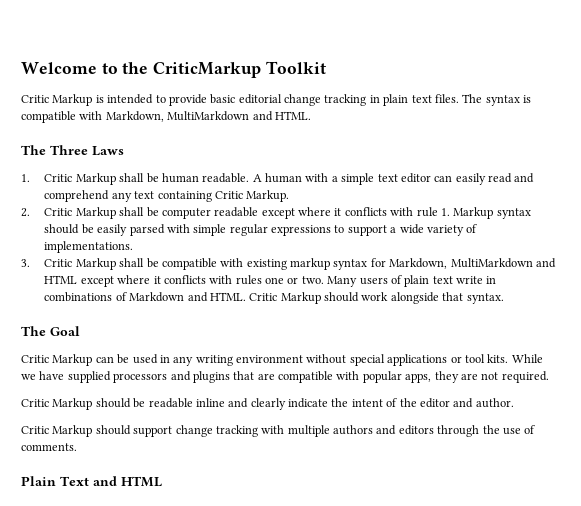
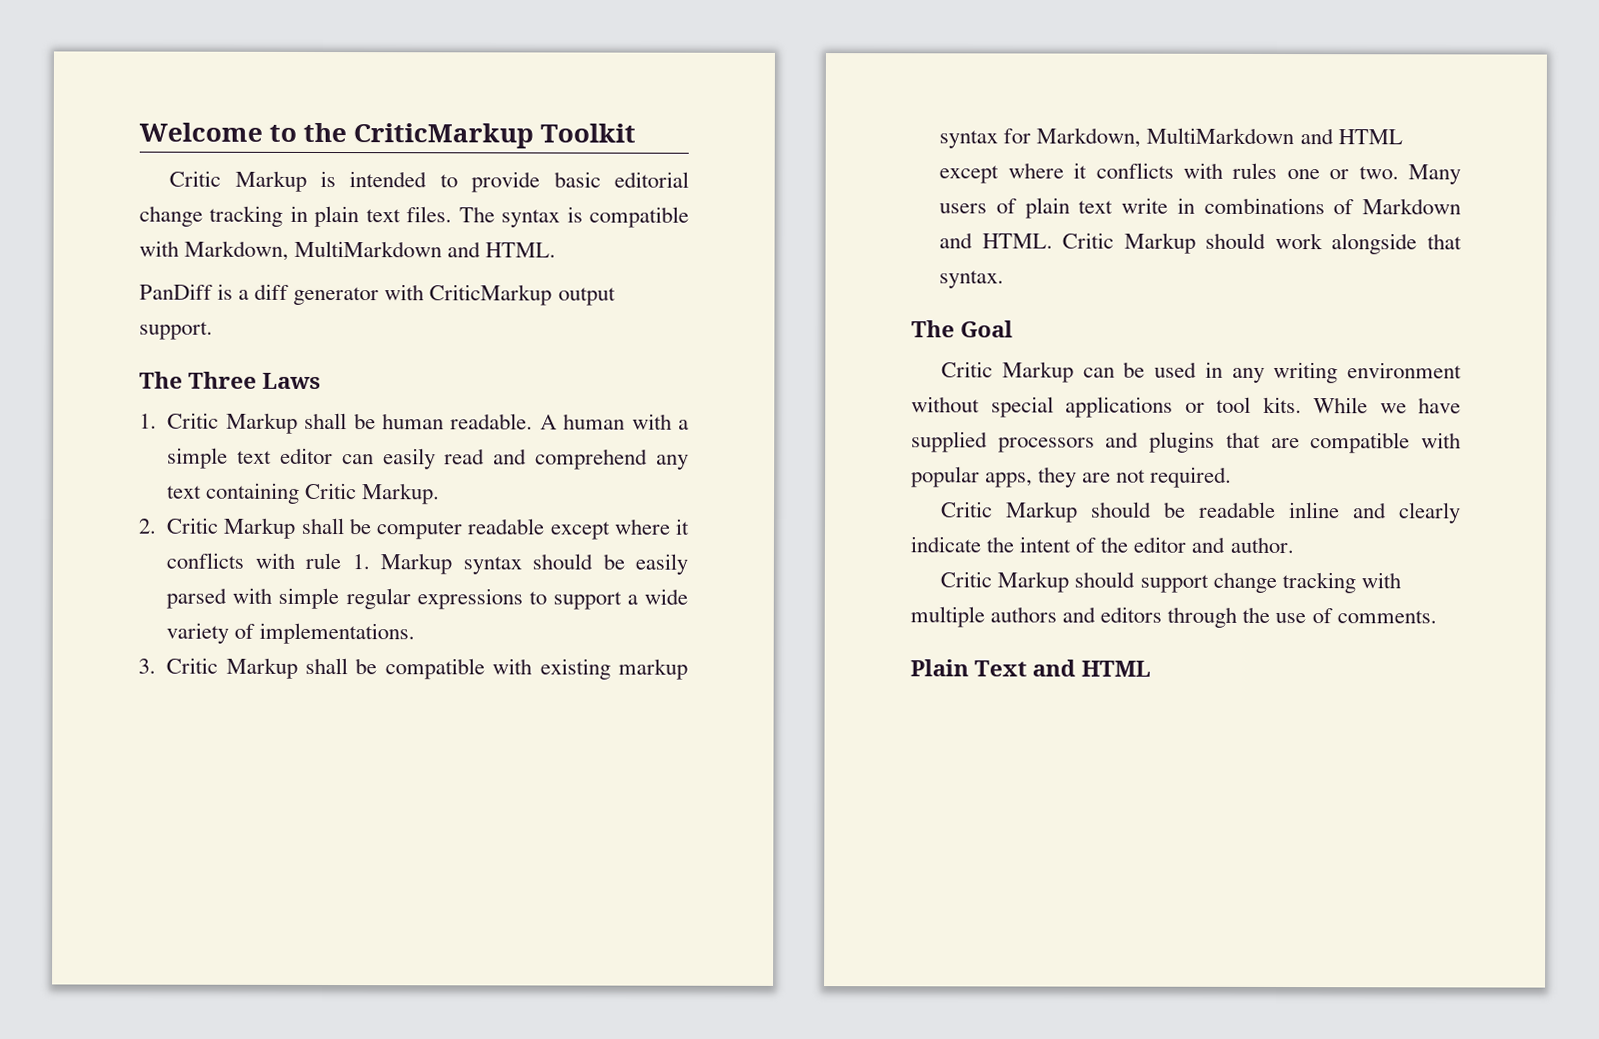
(311, 115) none -> [139,283,616,306] [139,321,213,340] // PanDiff is a diff generator with CriticMarkup output support.

